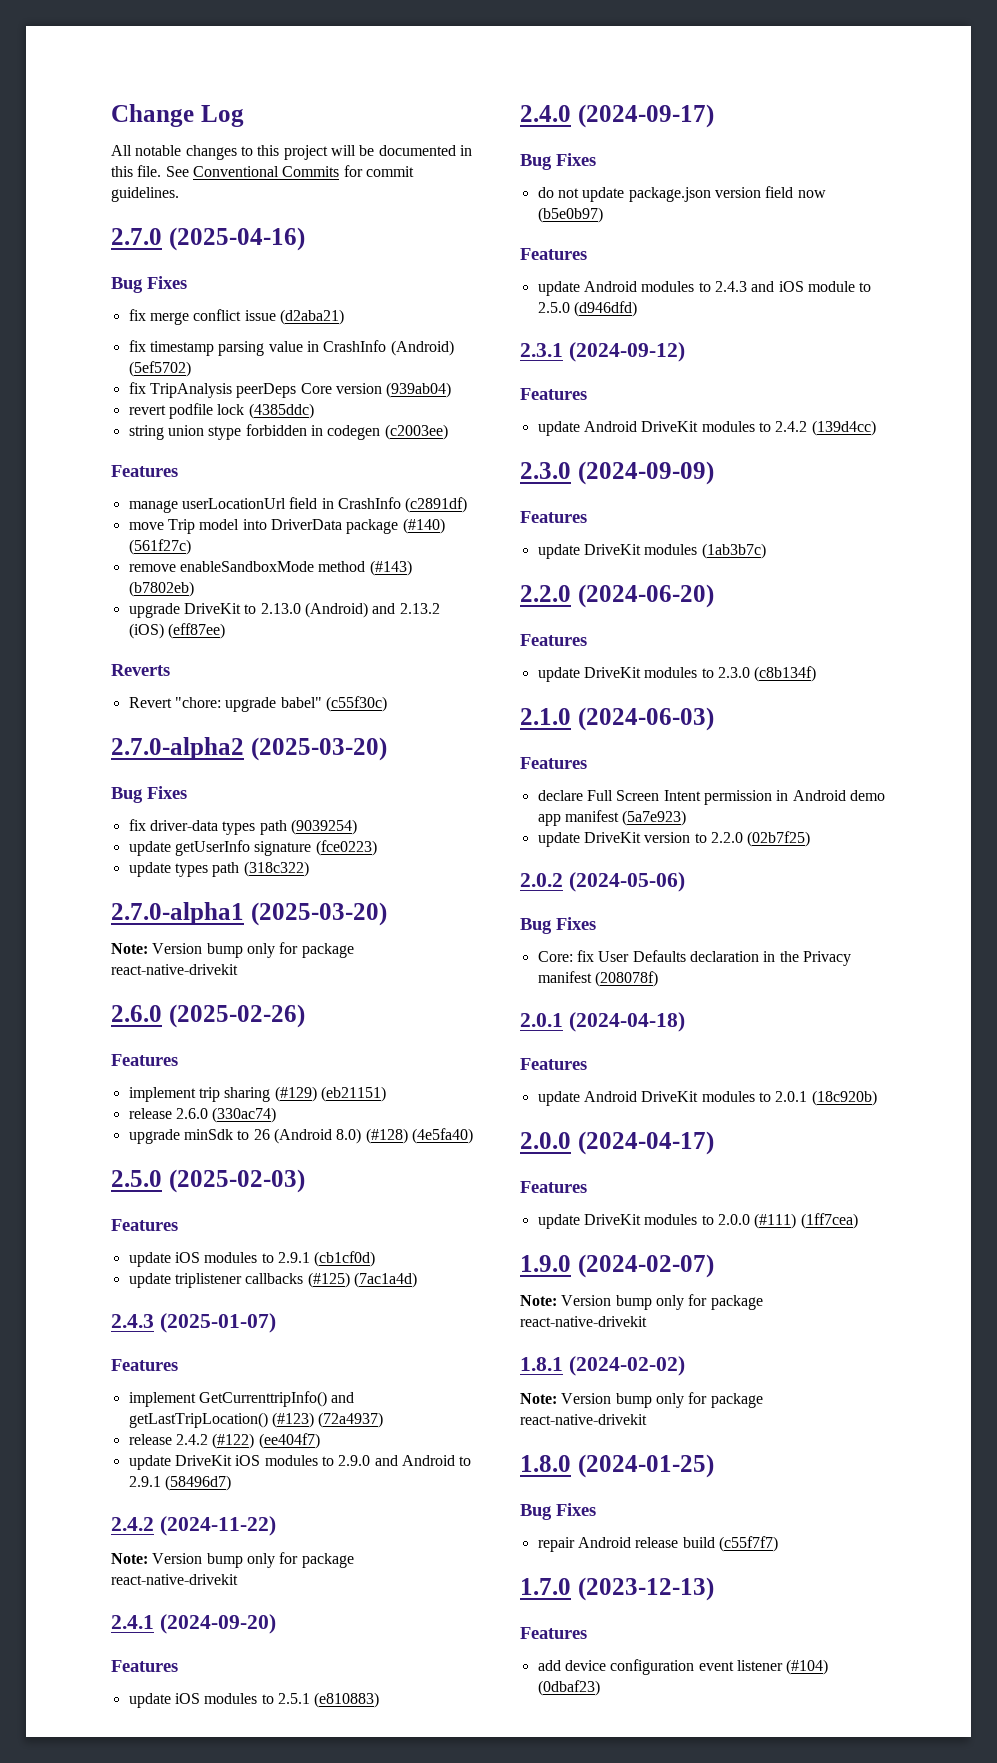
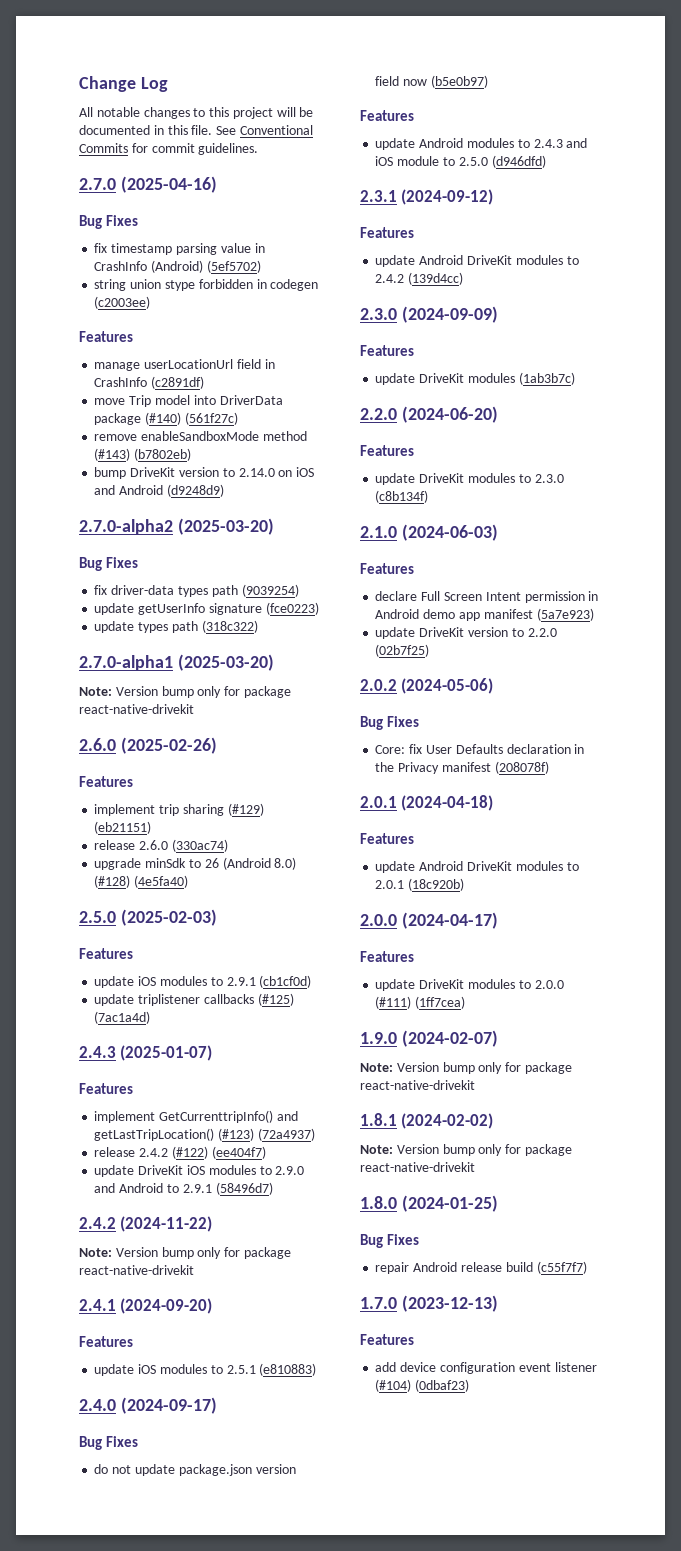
[128,309,344,325] // fix merge conflict issue (d2aba21) -> (139, 220) none
[128,382,452,398] [128,403,314,419] // fix TripAnalysis peerDeps Core version (939ab04) // revert podfile lock (4385ddc) -> (261, 266) none
[128,602,440,618] [128,623,225,639] [111,664,170,676] [128,696,387,712] upgrade DriveKit to 2.13.0 (Android) and 2.13.2 (iOS) (eff87ee) // Reverts // Revert "chore: upgrade babel" (c55f30c) -> [94,467,315,479] [94,484,224,497] bump DriveKit version to 2.14.0 on iOS and Android (d9248d9)

